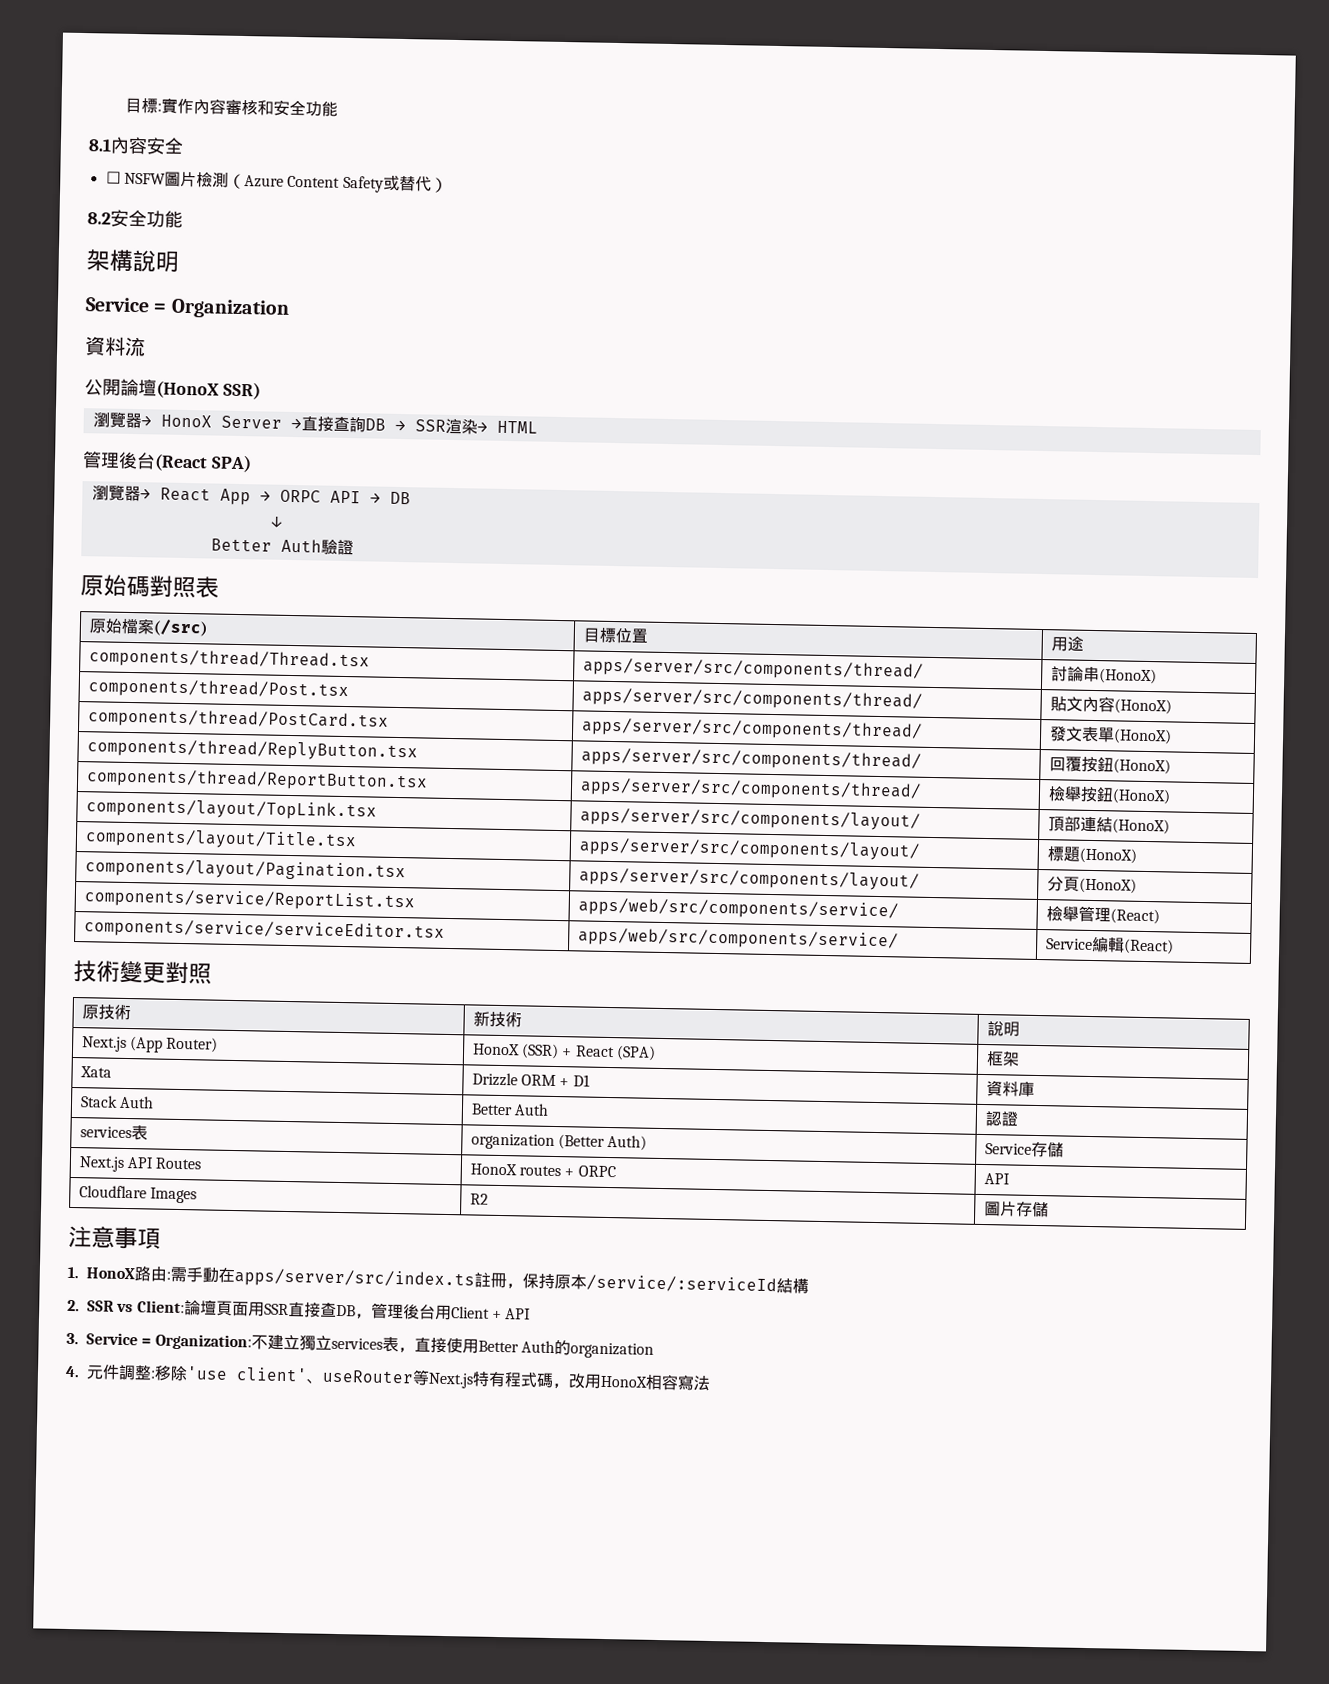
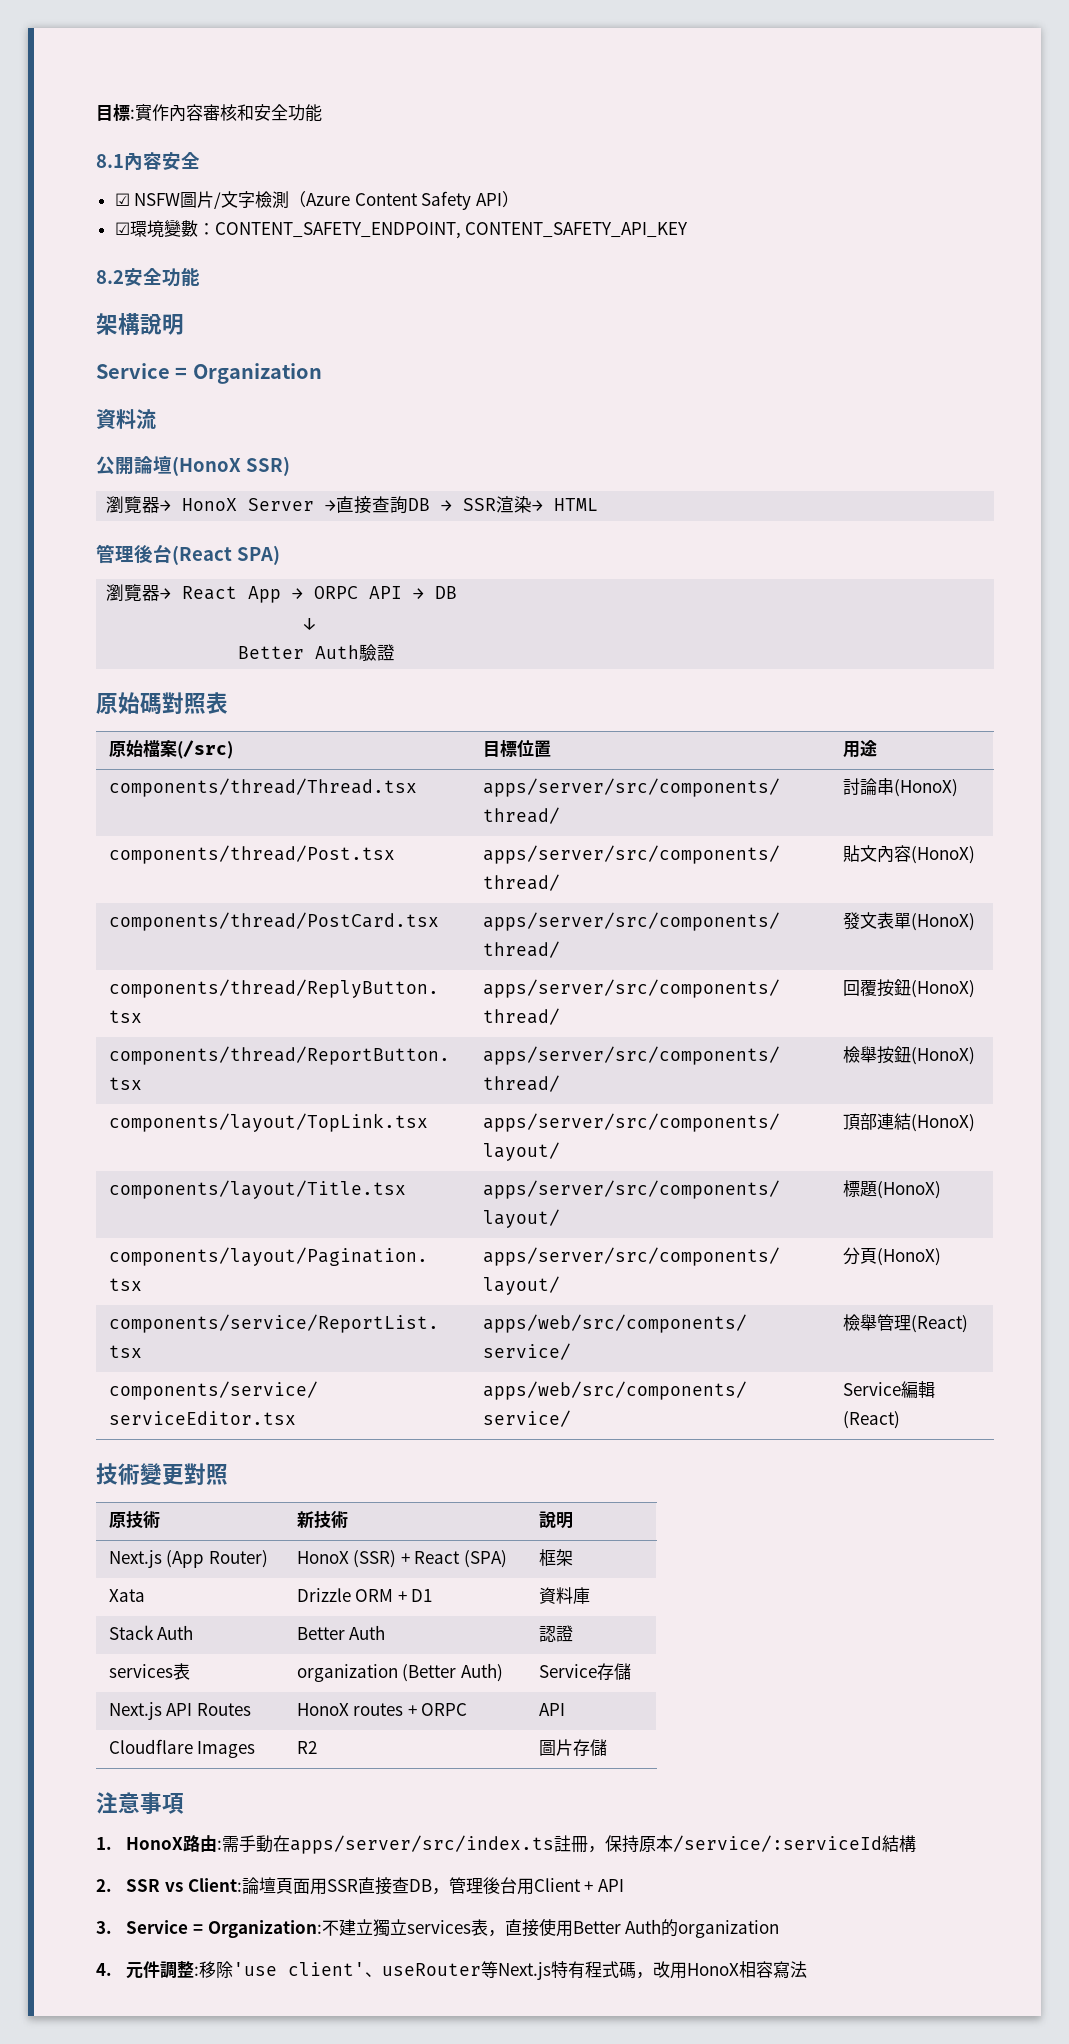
[105,171,121,184] ☐ -> [114,193,130,206] ☑
(197, 179) none -> [214,191,256,209] /文字
[382,175,432,192] 或替代 -> [476,193,503,206] API
(448, 185) none -> [114,219,689,239] // ☑環境變數：CONTENT_SAFETY_ENDPOINT, CONTENT_SAFETY_API_KEY

